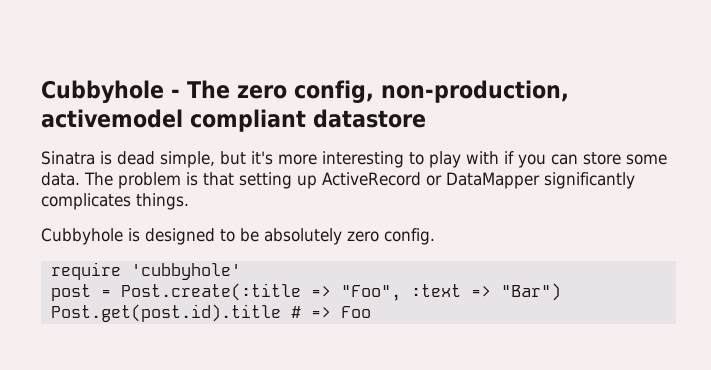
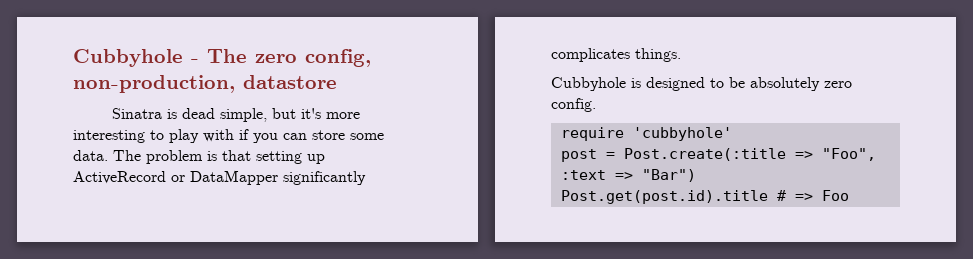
[41,109,306,132] activemodel compliant -> (235, 84) none

